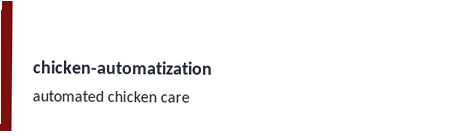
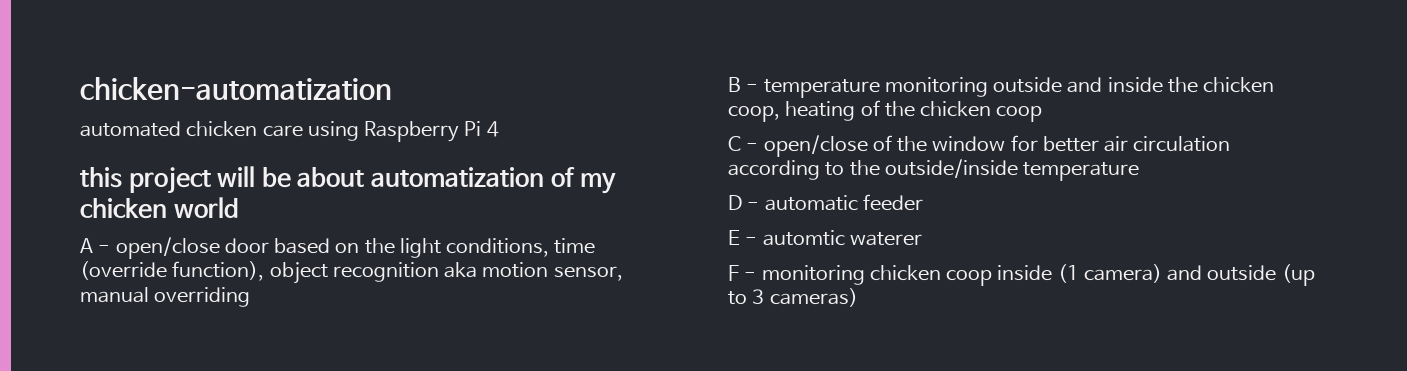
(191, 98) none -> [307,121,499,142] [80,166,617,194] [80,197,239,219] [80,237,596,259] [80,261,623,284] [80,287,251,307] [728,77,1275,98] [728,100,1043,122] [728,135,1231,157] [728,159,1140,181] [728,194,923,211] [728,230,922,246] [728,264,1315,286] [728,288,858,307] using Raspberry Pi 4 // this project will be about automatization of my chicken world // A - open/close door based on the light conditions, time (override function), object recognition aka motion sensor, manual overriding // B - temperature monitoring outside and inside the chicken coop, heating of the chicken coop // C - open/close of the window for better air circulation according to the outside/inside temperature // D - automatic feeder // E - automtic waterer // F - monitoring chicken coop inside (1 camera) and outside (up to 3 cameras)

